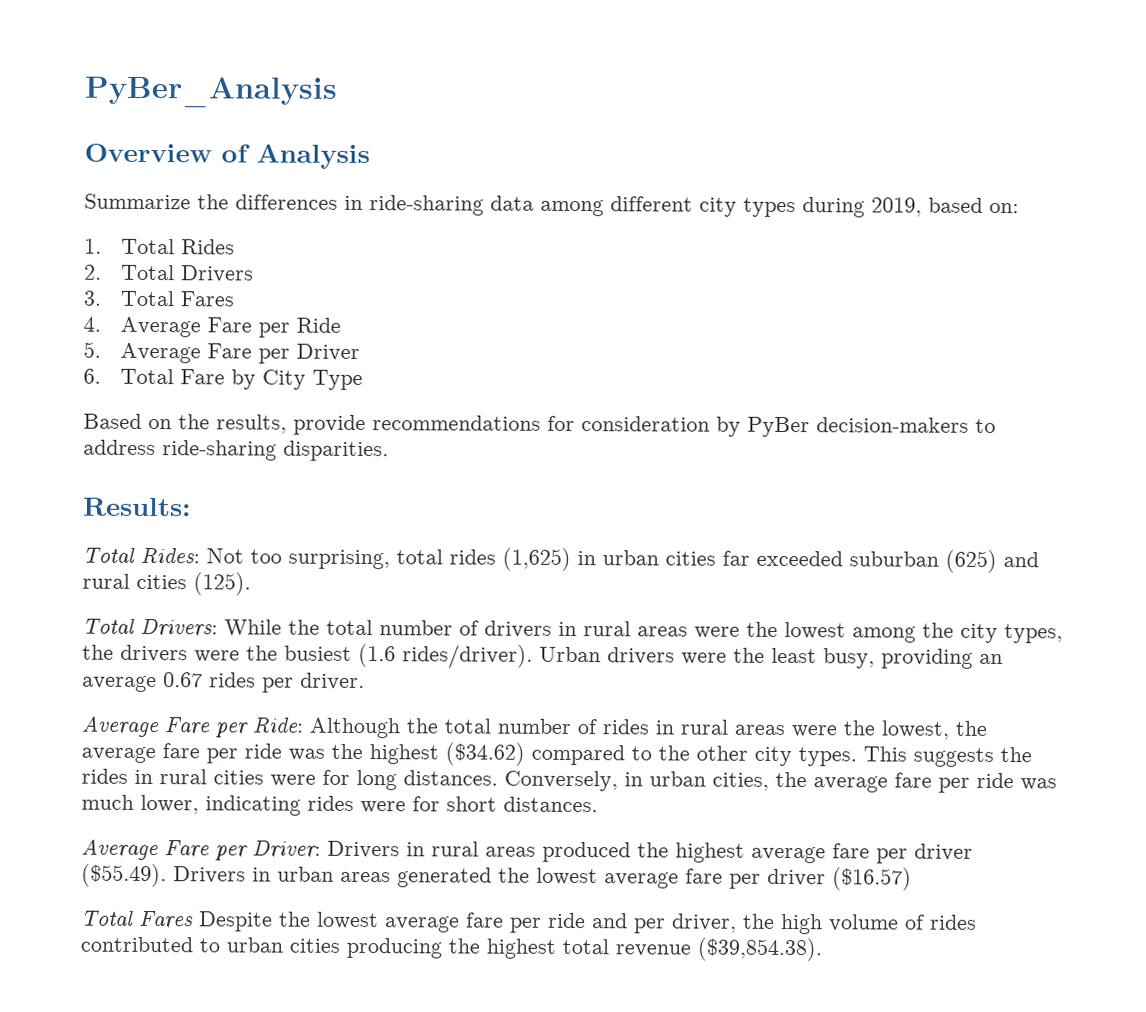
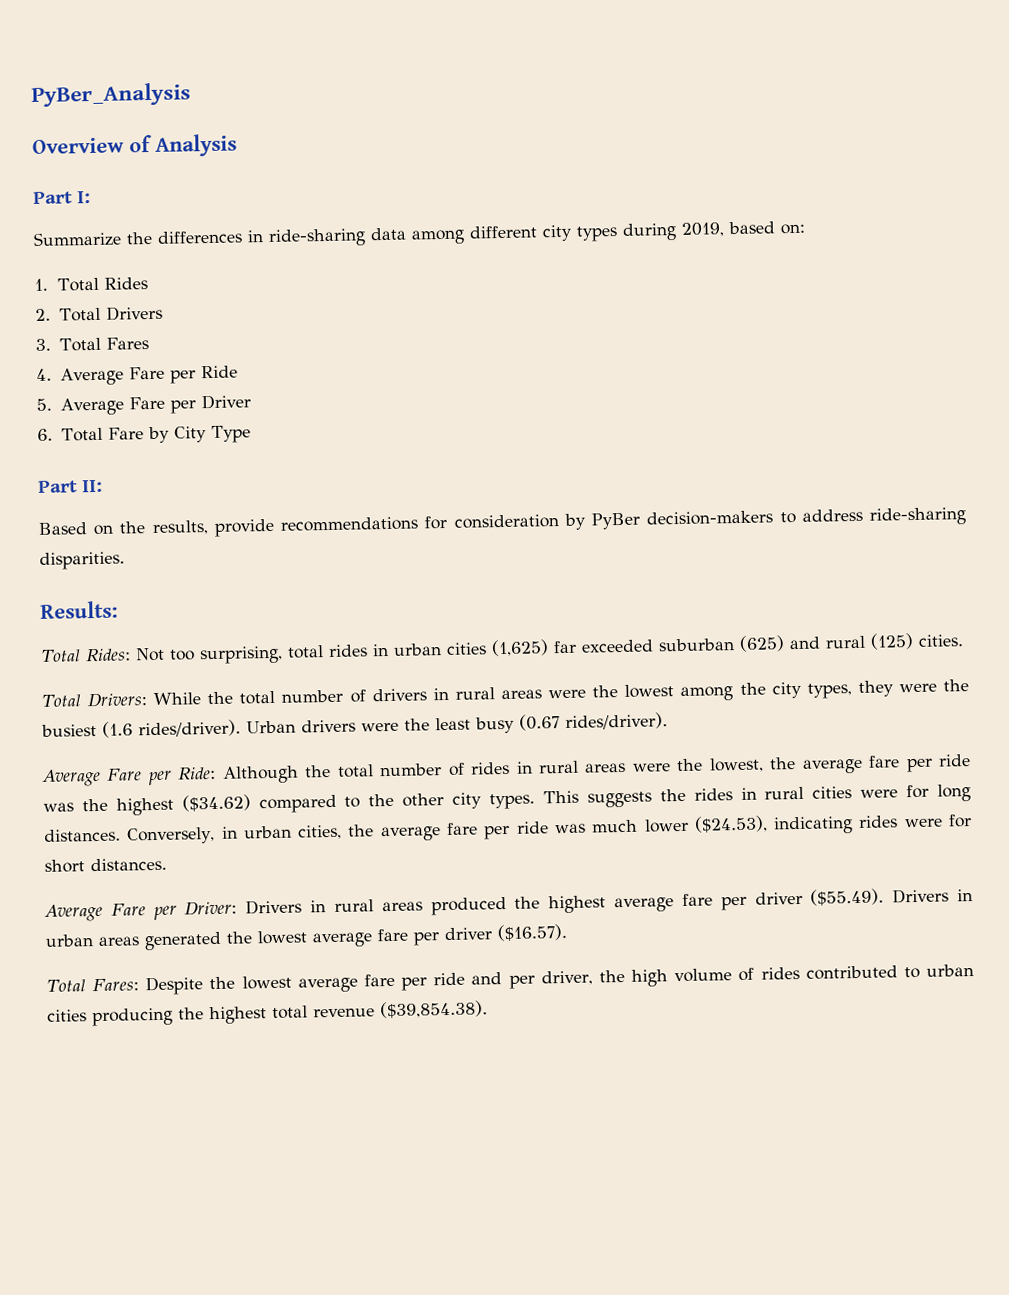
(370, 156) none -> [33,191,92,204] // Part I:
(364, 380) none -> [38,479,104,493] // Part II:
[502,547,571,571] (1,625) -> (368, 651) none
(716, 558) none -> [490,639,549,657] (1,625)
[136,572,251,596] cities (125). -> [869,633,964,650] (125) cities.
[82,644,188,663] the drivers -> [857,680,894,697] they
[823,648,1003,669] [82,672,365,693] busy, providing an average 0.67 rides per driver. -> [475,712,668,734] busy (0.67 rides/driver).
[140,794,199,815] lower, -> [643,815,768,833] lower ($24.53),
[832,867,912,891] [81,910,194,930] ($16.57) // Total Fares -> [497,923,568,942] [46,978,140,992] ($16.57). // Total Fares:

